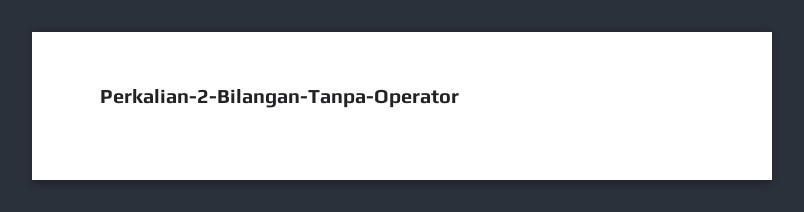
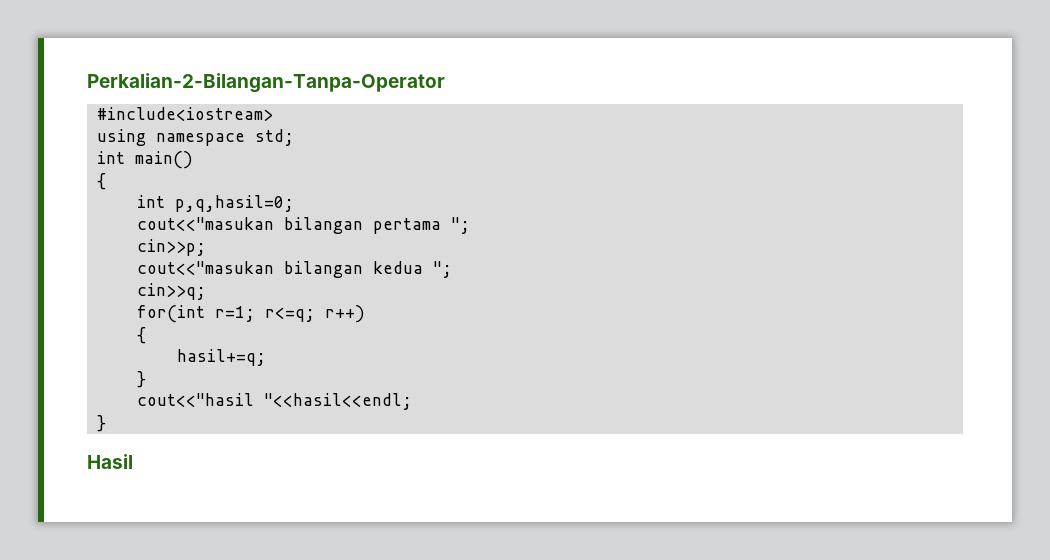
(459, 98) none -> [96,107,273,121] [96,129,294,146] [96,151,193,169] [96,173,106,190] [136,195,294,212] [136,217,470,234] [136,239,206,256] [136,261,452,278] [136,283,206,300] [136,305,365,323] [136,327,146,344] [176,349,266,366] [136,371,146,388] [136,393,412,410] [96,415,106,432] [87,454,133,469] // #include<iostream> // using namespace std; // int main() // { // int p,q,hasil=0; // cout<<"masukan bilangan pertama "; // cin>>p; // cout<<"masukan bilangan kedua "; // cin>>q; // for(int r=1; r<=q; r++) // { // hasil+=q; // } // cout<<"hasil "<<hasil<<endl; // } // Hasil

